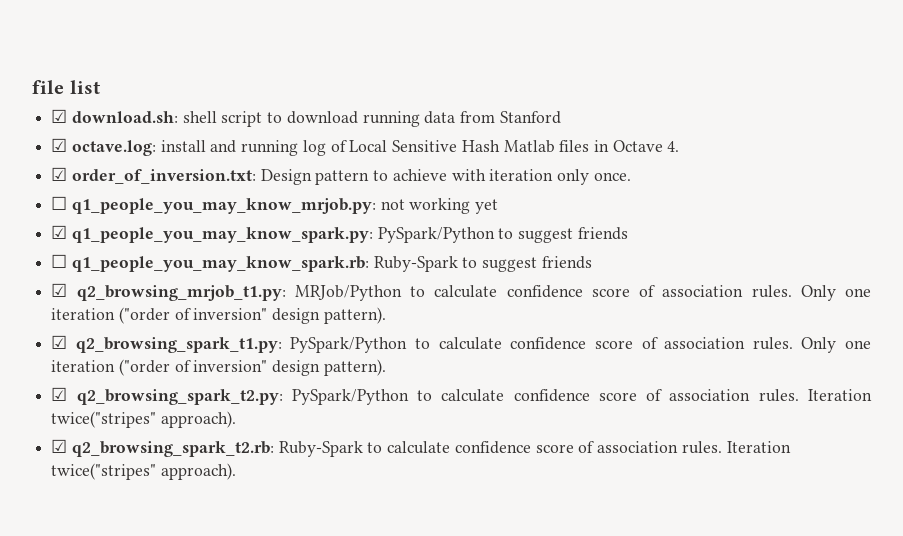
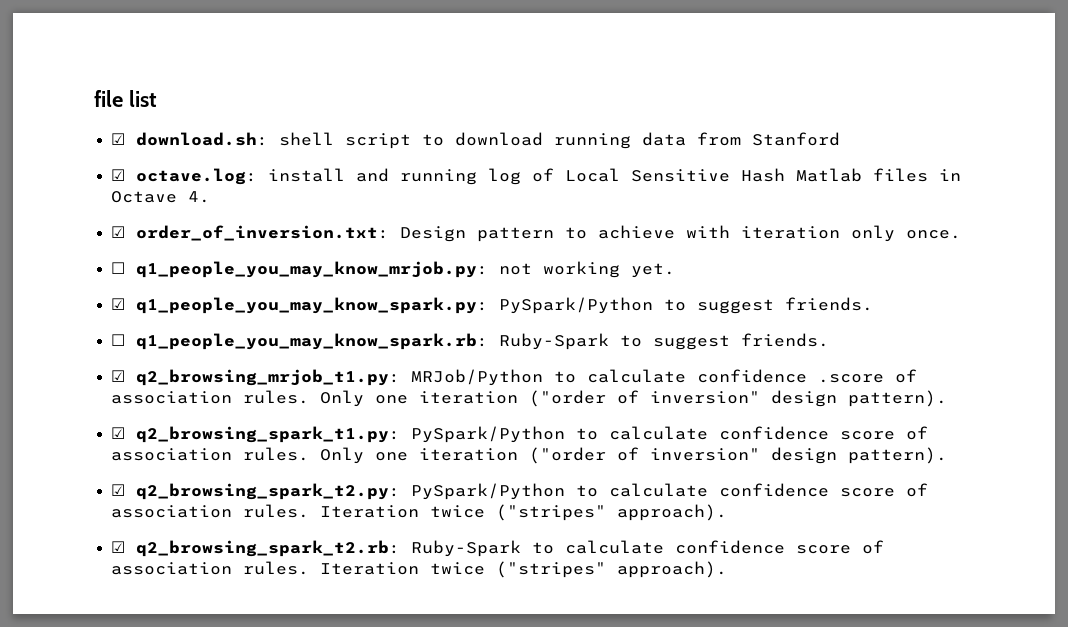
[475,199,499,214] yet -> [631,263,676,278] yet.
[577,227,628,240] friends -> [785,297,874,311] friends.
[541,256,592,269] friends -> [741,333,830,347] friends.
[591,288,630,297] score -> [818,374,885,383] .score
[51,411,157,428] twice("stripes" -> [430,504,607,521] twice ("stripes"
[51,463,157,480] twice("stripes" -> [430,561,607,578] twice ("stripes"

